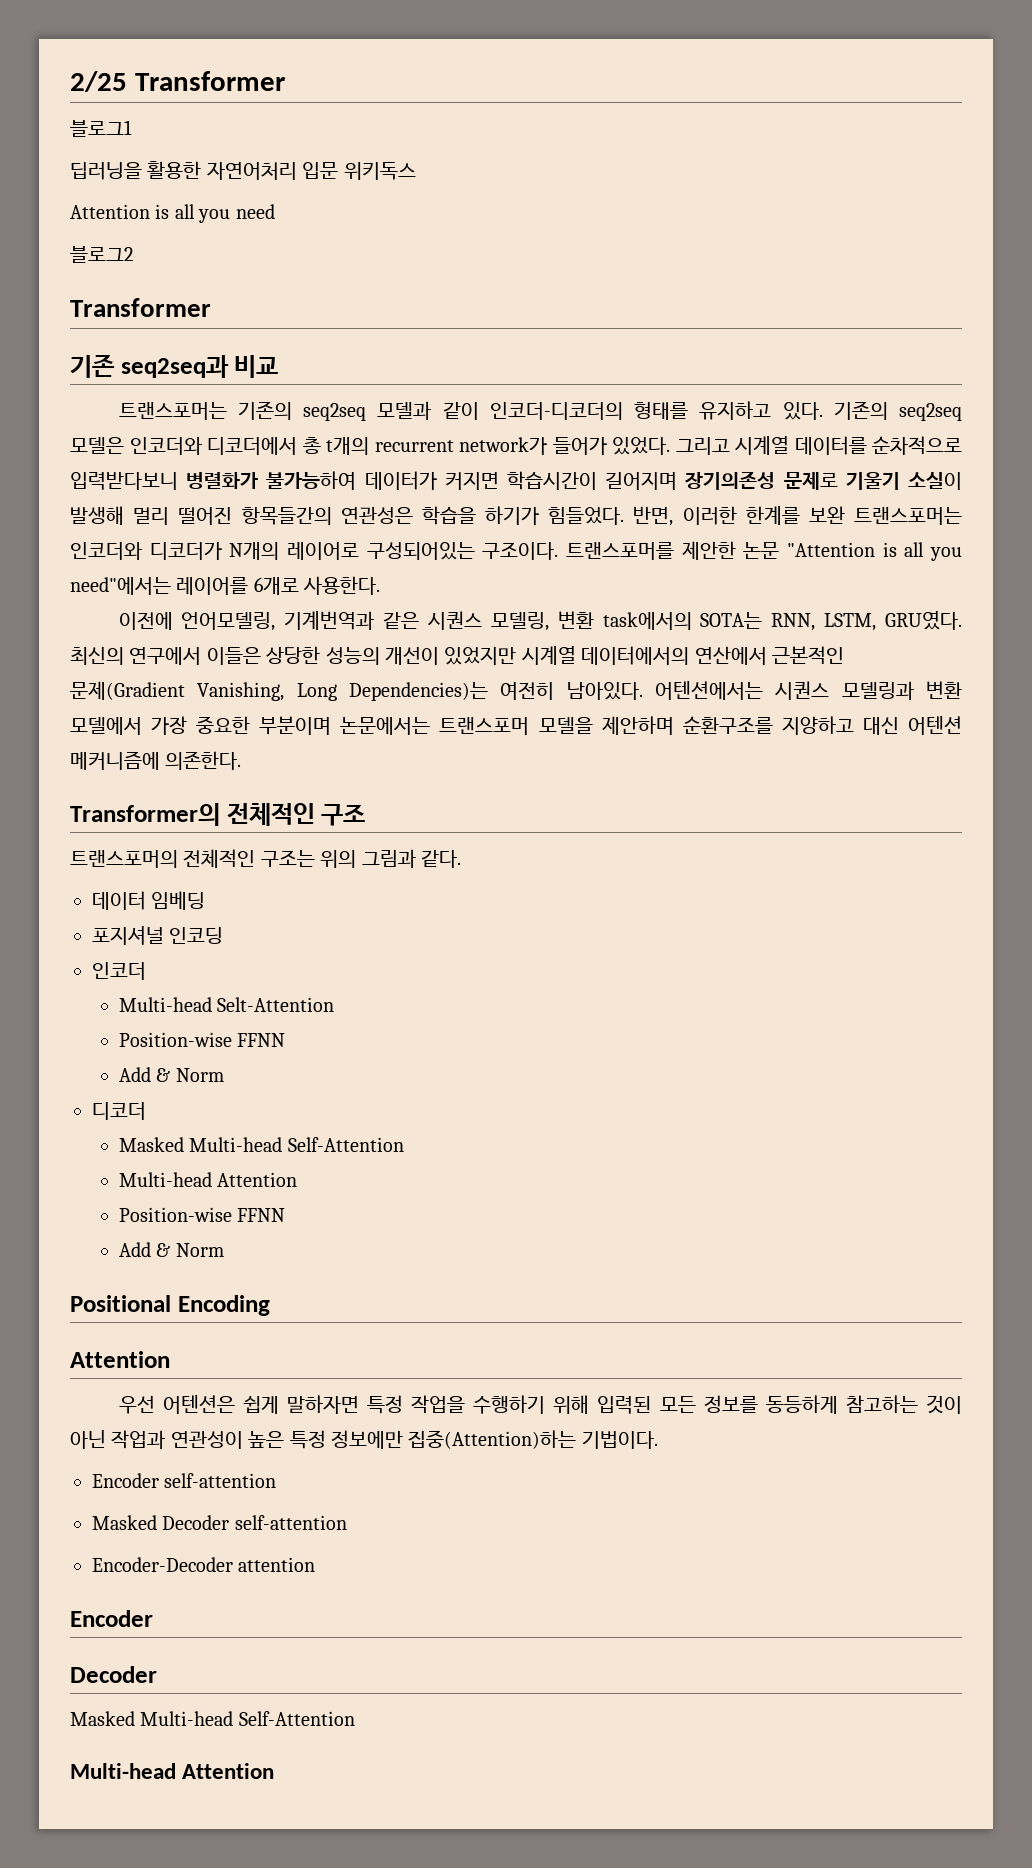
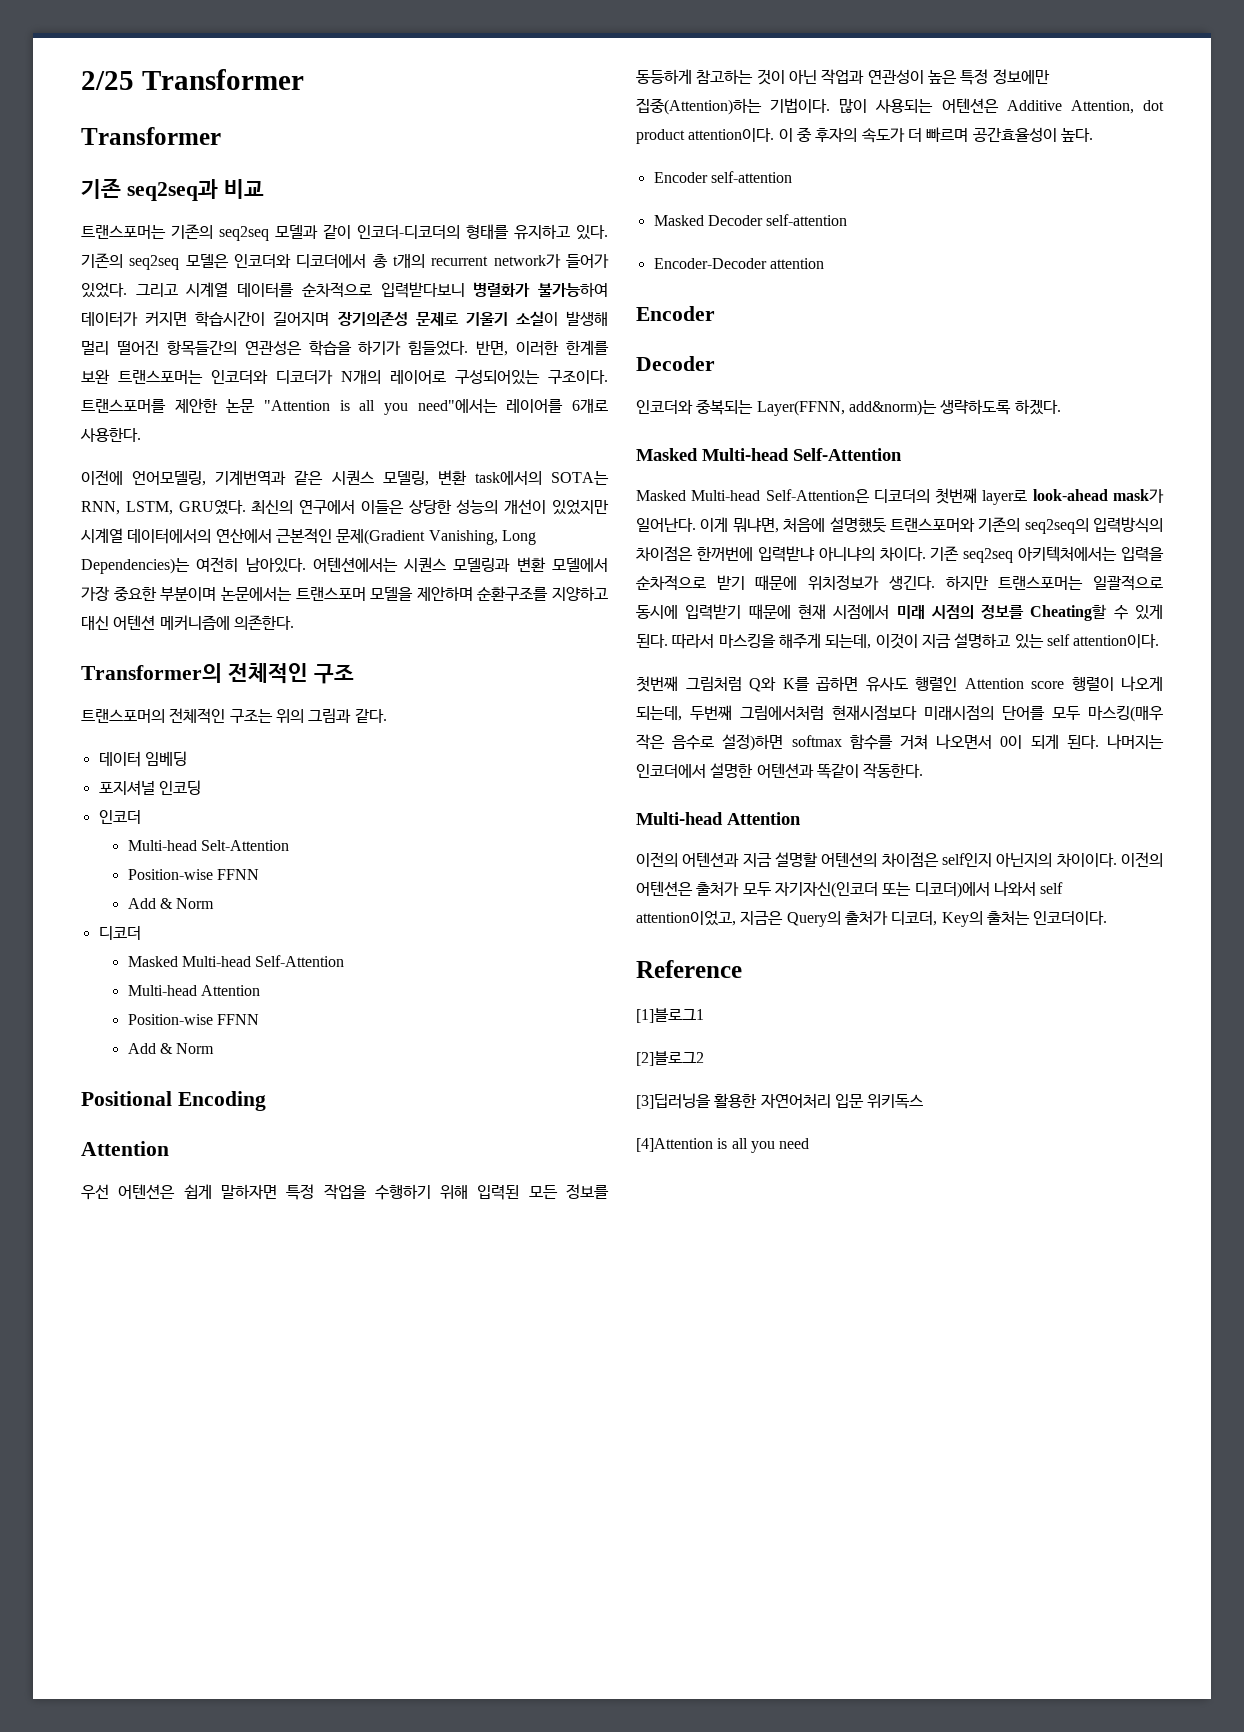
[70,120,132,137] [70,161,416,180] [70,204,275,223] [70,246,133,263] // 블로그1 // 딥러닝을 활용한 자연어처리 입문 위키독스 // Attention is all you need // 블로그2 -> (304, 79) none
(658, 1440) none -> [839,98,1164,114] [636,127,1093,144] 많이 사용되는 어텐션은 Additive Attention, dot product attention이다. 이 중 후자의 속도가 더 빠르며 공간효율성이 높다.
[70,1711,355,1726] [70,1763,275,1779] Masked Multi-head Self-Attention // Multi-head Attention -> [636,399,1061,416] [636,448,902,461] [636,488,1164,505] [636,517,1163,534] [636,546,1164,563] [636,575,1163,591] [636,604,1163,621] [636,633,1160,649] [636,676,1163,692] [636,705,1163,722] [636,734,1164,751] [636,763,924,779] [636,812,801,825] [636,852,1163,867] [636,881,1064,898] [636,910,1108,927] [636,960,742,978] [636,1008,704,1023] [636,1051,704,1066] [636,1093,924,1109] [636,1138,810,1153] 인코더와 중복되는 Layer(FFNN, add&norm)는 생략하도록 하겠다. // Masked Multi-head Self-Attention // Masked Multi-head Self-Attention은 디코더의 첫번째 layer로 look-ahead mask가 일어난다. 이게 뭐냐면, 처음에 설명했듯 트랜스포머와 기존의 seq2seq의 입력방식의 차이점은 한꺼번에 입력받냐 아니냐의 차이다. 기존 seq2seq 아키텍처에서는 입력을 순차적으로 받기 때문에 위치정보가 생긴다. 하지만 트랜스포머는 일괄적으로 동시에 입력받기 때문에 현재 시점에서 미래 시점의 정보를 Cheating할 수 있게 된다. 따라서 마스킹을 해주게 되는데, 이것이 지금 설명하고 있는 self attention이다. // 첫번째 그림처럼 Q와 K를 곱하면 유사도 행렬인 Attention score 행렬이 나오게 되는데, 두번째 그림에서처럼 현재시점보다 미래시점의 단어를 모두 마스킹(매우 작은 음수로 설정)하면 softmax 함수를 거쳐 나오면서 0이 되게 된다. 나머지는 인코더에서 설명한 어텐션과 똑같이 작동한다. // Multi-head Attention // 이전의 어텐션과 지금 설명할 어텐션의 차이점은 self인지 아닌지의 차이이다. 이전의 어텐션은 출처가 모두 자기자신(인코더 또는 디코더)에서 나와서 self attention이었고, 지금은 Query의 출처가 디코더, Key의 출처는 인코더이다. // Reference // [1]블로그1 // [2]블로그2 // [3]딥러닝을 활용한 자연어처리 입문 위키독스 // [4]Attention is all you need

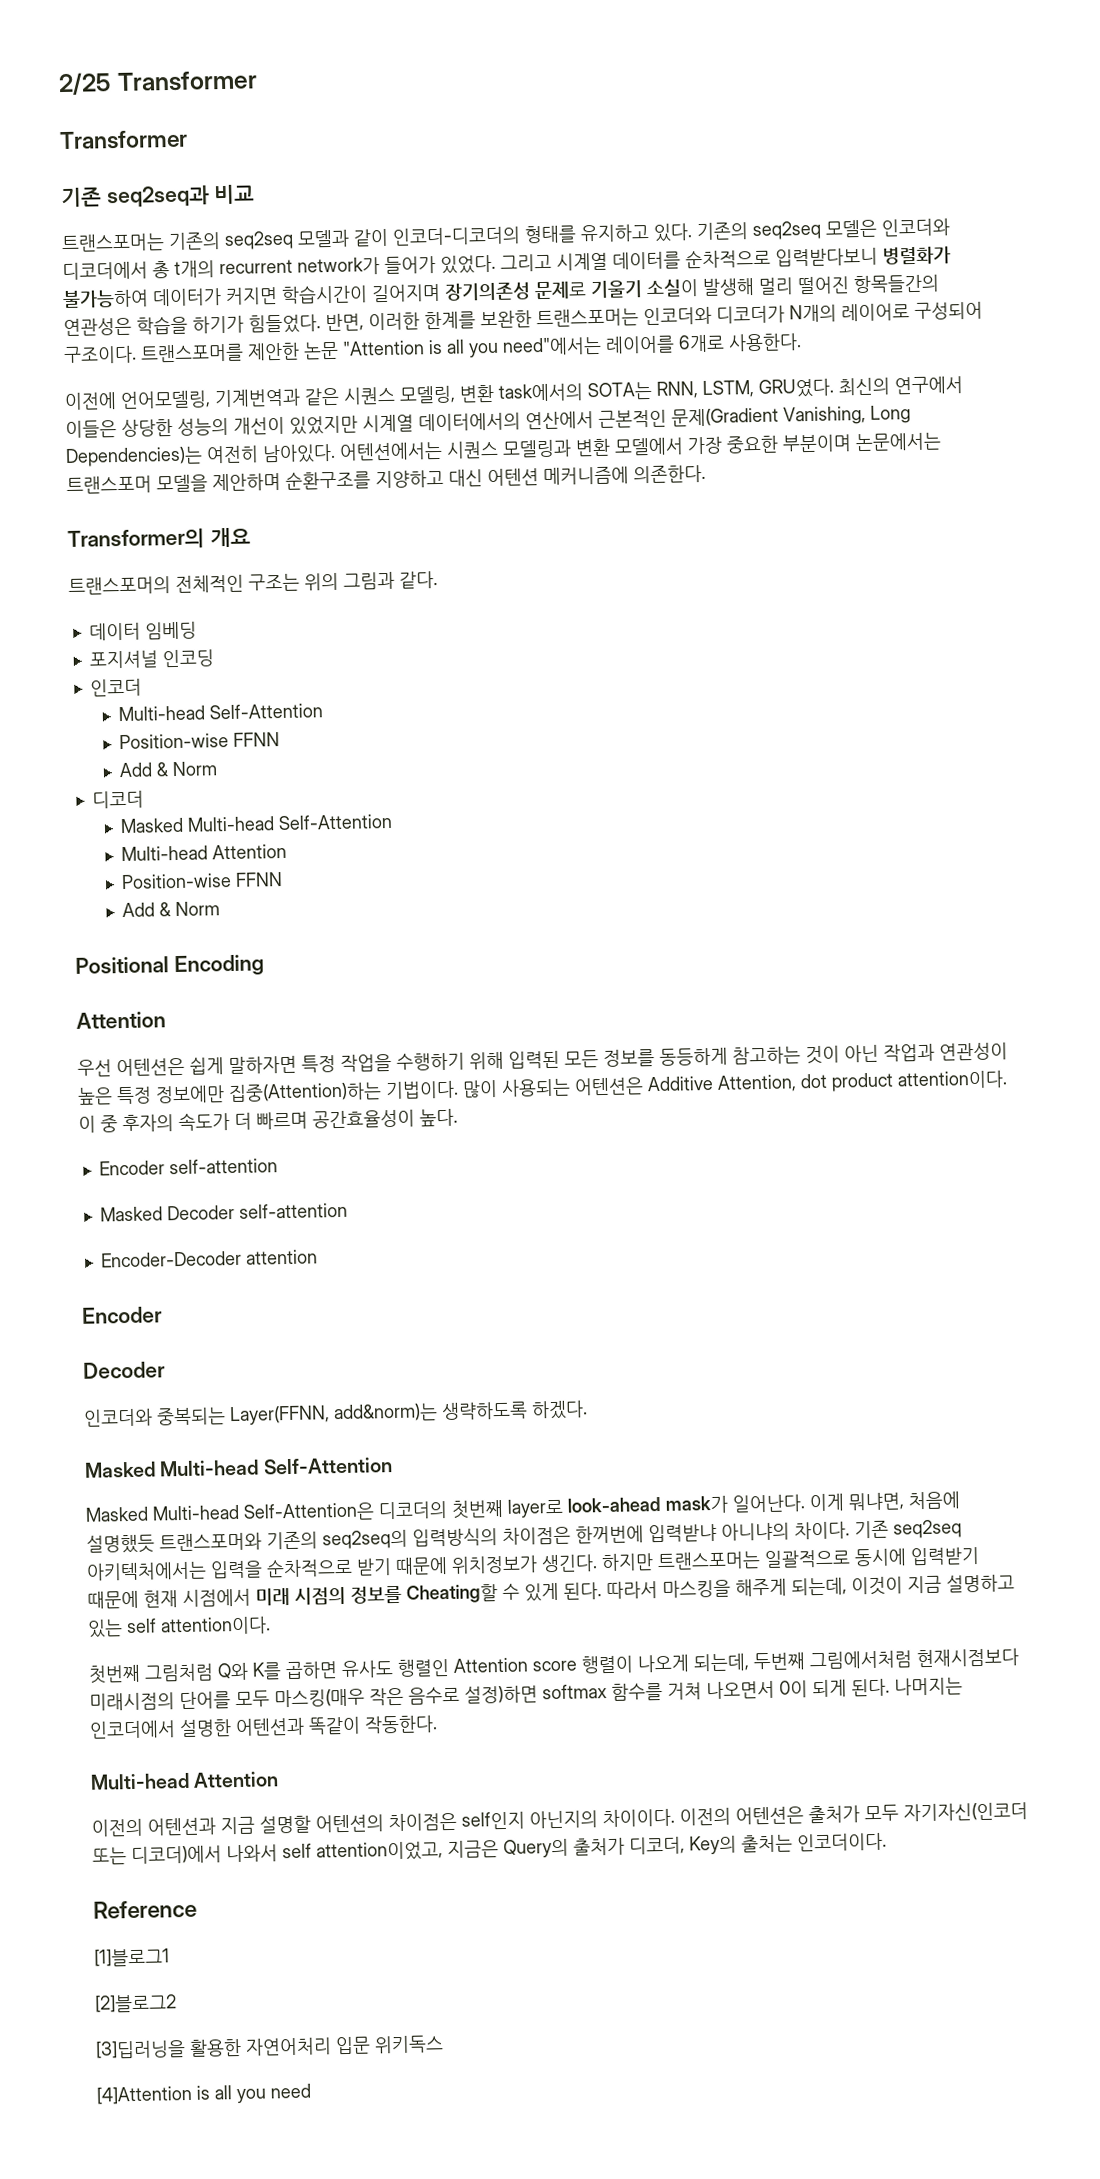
[81,369,110,384] 보완 -> [480,310,532,329] 보완한
[455,369,540,385] 구성되어있는 -> [914,301,983,320] 구성되어
[227,663,354,684] 전체적인 구조 -> [209,527,251,548] 개요
[200,840,289,851] Selt-Attention -> [208,703,323,720] Self-Attention

